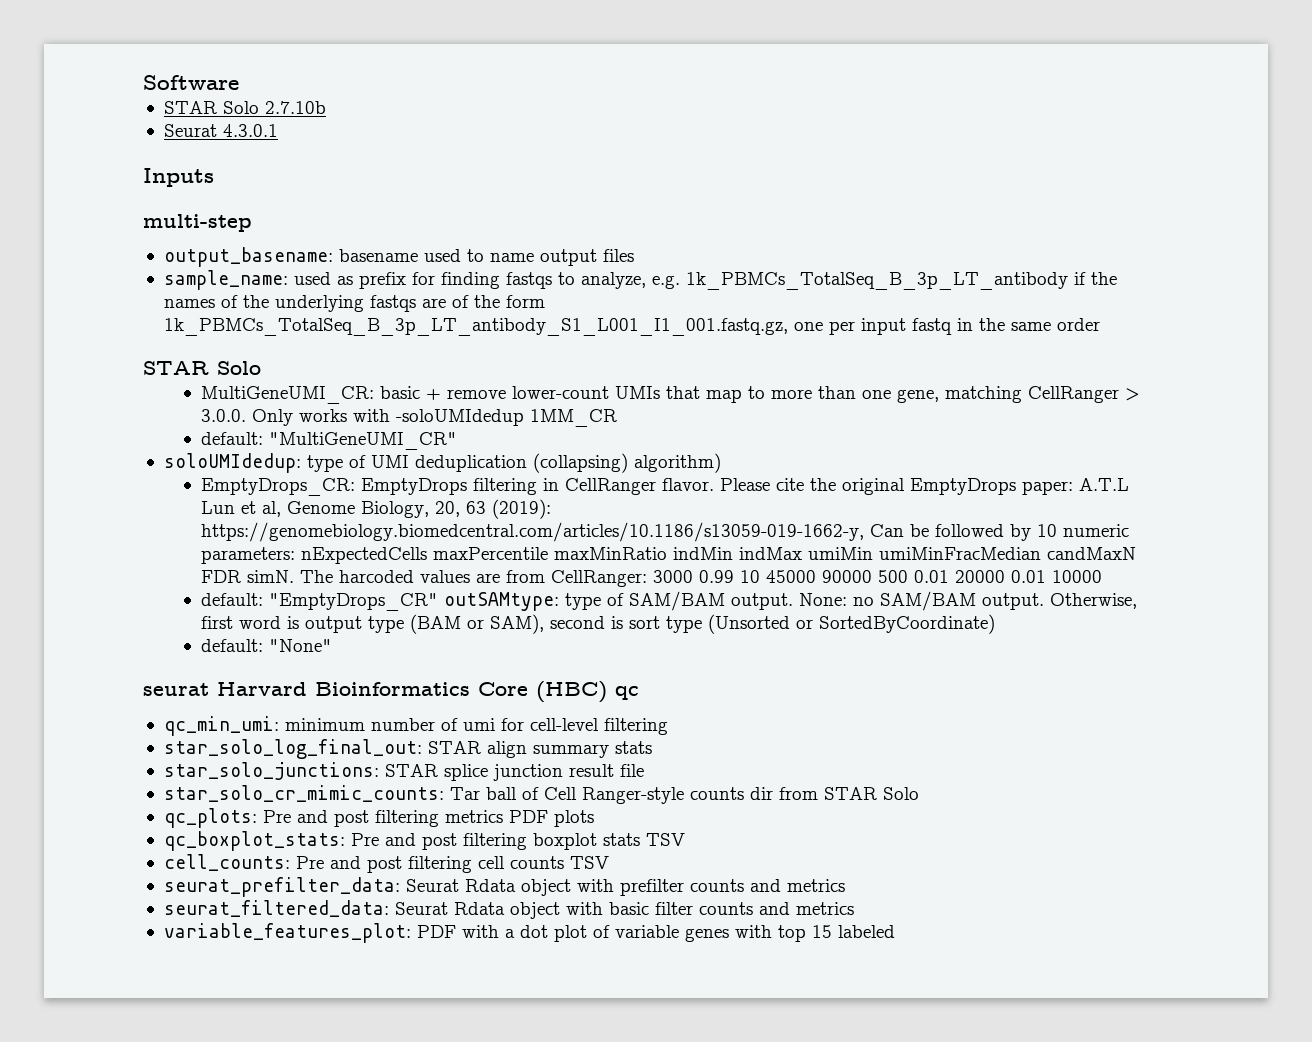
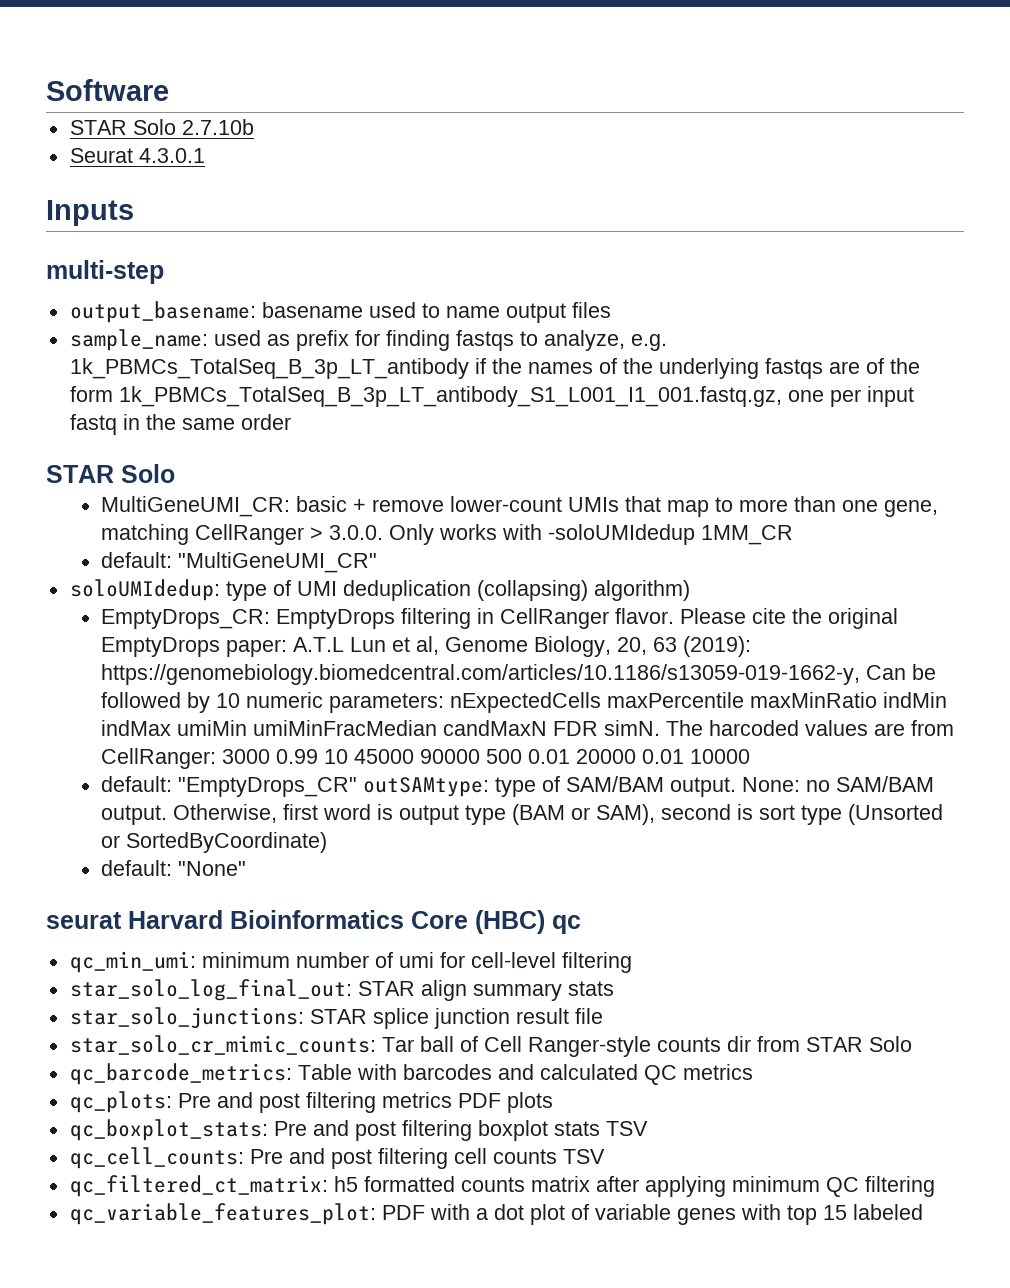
(919, 793) none -> [69,1063,753,1085] // qc_barcode_metrics: Table with barcodes and calculated QC metrics
[163,854,290,871] cell_counts: -> [69,1147,244,1169] qc_cell_counts:
[163,877,845,897] [163,900,854,919] [163,923,411,943] seurat_prefilter_data: Seurat Rdata object with prefilter counts and metrics // seurat_filtered_data: Seurat Rdata object with basic filter counts and metrics // variable_features_plot: -> [69,1175,935,1197] [69,1203,376,1225] qc_filtered_ct_matrix: h5 formatted counts matrix after applying minimum QC filtering // qc_variable_features_plot:

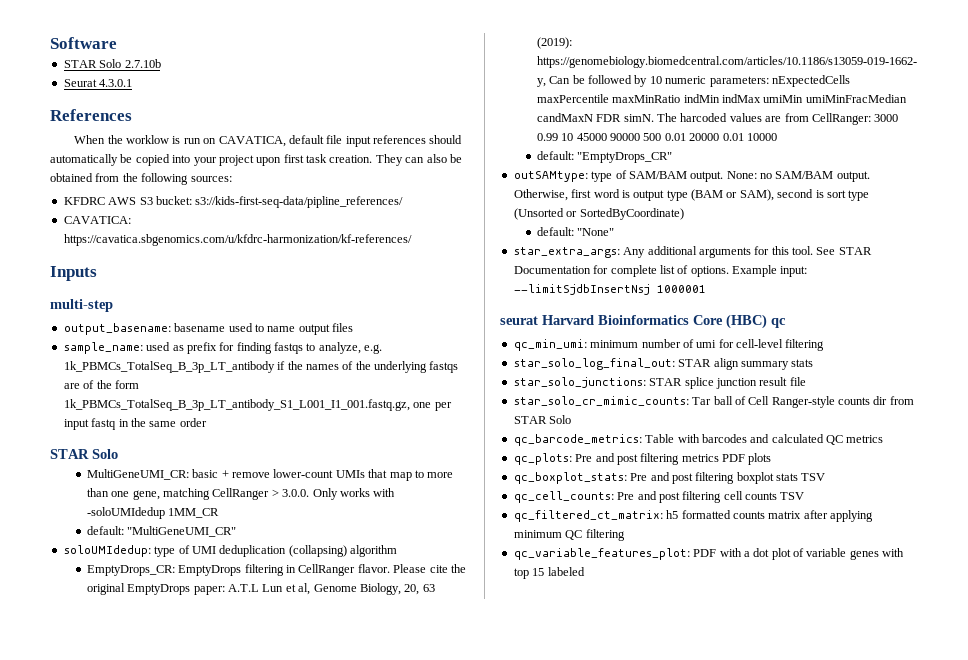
(205, 155) none -> [50,109,132,121] [74,135,463,147] [50,154,462,166] [50,173,232,185] [63,196,404,208] [63,216,131,224] [63,234,412,246] // References // When the worklow is run on CAVATICA, default file input references should automatically be copied into your project upon first task creation. They can also be obtained from the following sources: // KFDRC AWS S3 bucket: s3://kids-first-seq-data/pipline_references/ // CAVATICA: https://cavatica.sbgenomics.com/u/kfdrc-harmonization/kf-references/
[593,580,690,601] algorithm) -> [350,545,397,557] algorithm
(358, 787) none -> (673, 157) //
(247, 868) none -> [513,246,872,258] [513,265,808,277] [513,284,706,295] // star_extra_args: Any additional arguments for this tool. See STAR Documentation for complete list of options. Example input: --limitSjdbInsertNsj 1000001

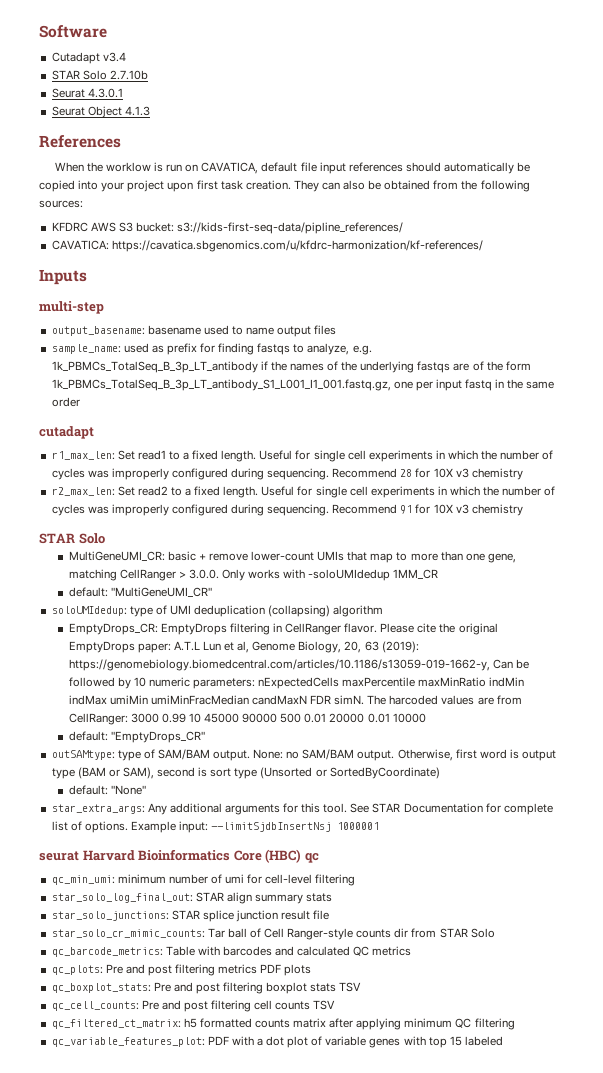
(117, 43) none -> [51,52,126,64] // Cutadapt v3.4
(133, 83) none -> [51,106,150,118] // Seurat Object 4.1.3
(207, 422) none -> [39,426,94,439] [51,450,554,462] [51,468,523,480] [51,486,556,498] [51,504,523,516] // cutadapt // r1_max_len: Set read1 to a fixed length. Useful for single cell experiments in which the number of cycles was improperly configured during sequencing. Recommend 28 for 10X v3 chemistry // r2_max_len: Set read2 to a fixed length. Useful for single cell experiments in which the number of cycles was improperly configured during sequencing. Recommend 91 for 10X v3 chemistry

